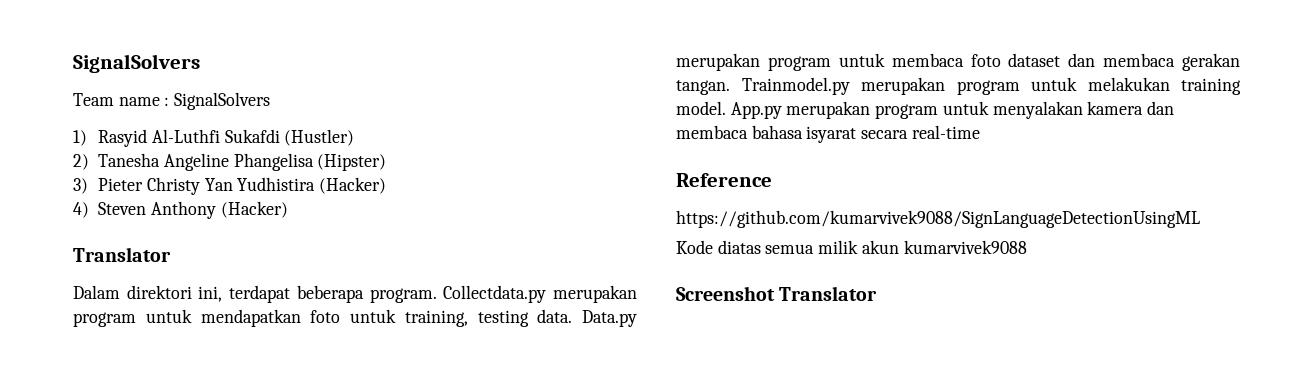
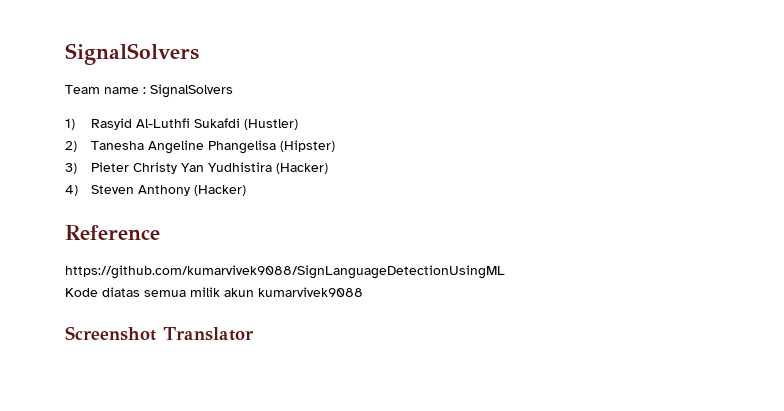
[73,247,171,262] [73,285,637,303] [73,309,637,327] [676,53,1240,71] [676,77,1241,95] [676,101,1175,119] [676,125,980,143] // Translator // Dalam direktori ini, terdapat beberapa program. Collectdata.py merupakan program untuk mendapatkan foto untuk training, testing data. Data.py merupakan program untuk membaca foto dataset dan membaca gerakan tangan. Trainmodel.py merupakan program untuk melakukan training model. App.py merupakan program untuk menyalakan kamera dan membaca bahasa isyarat secara real-time -> (247, 190) none

